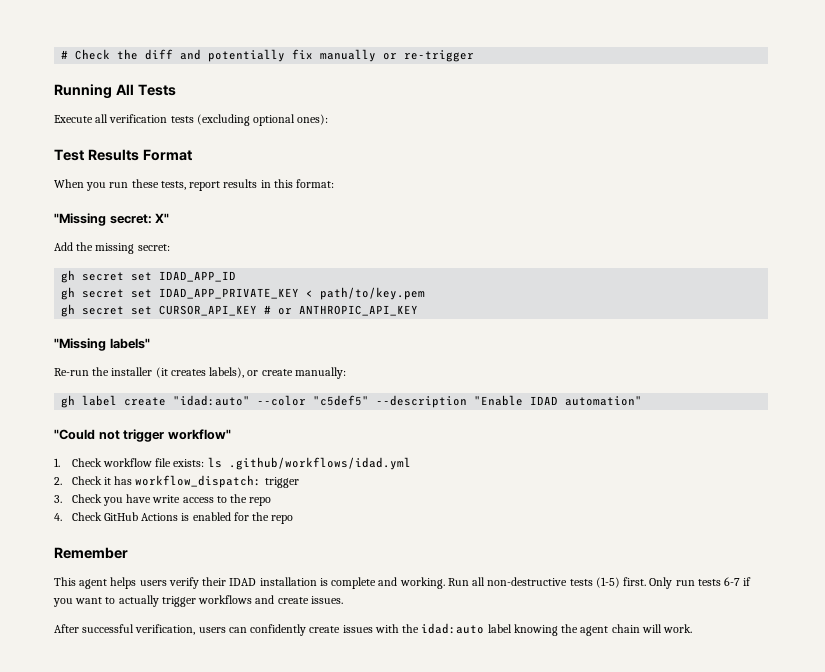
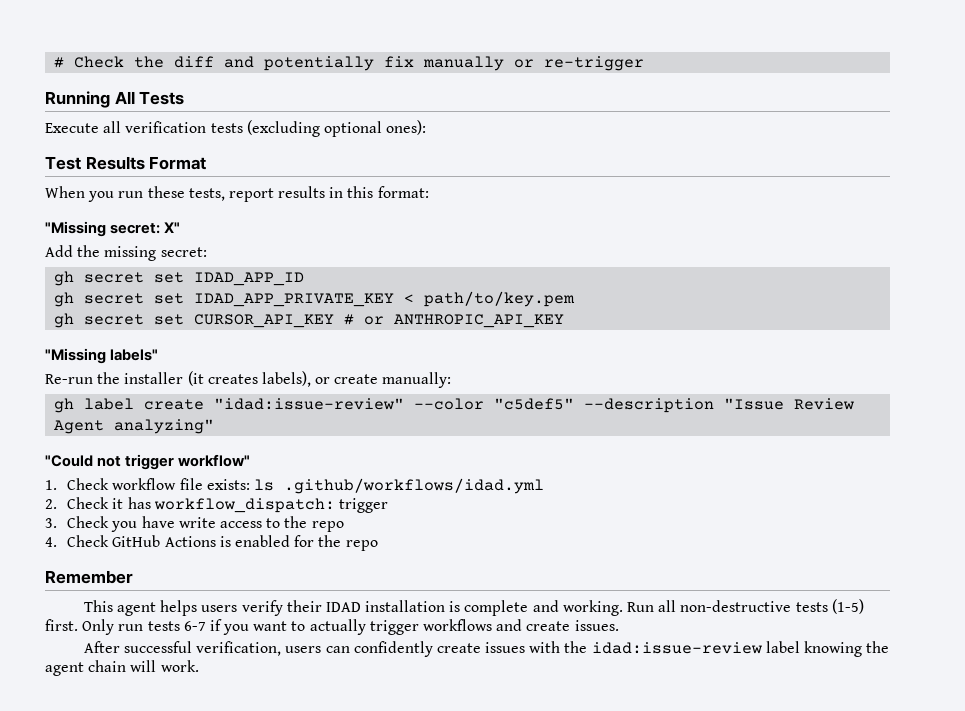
[173,395,251,406] "idad:auto" -> [214,398,405,410] "idad:issue-review"
[474,395,643,406] "Enable IDAD automation" -> [724,398,855,410] [54,419,215,434] "Issue Review Agent analyzing"
[421,623,485,634] idad:auto -> [591,642,762,654] idad:issue-review

